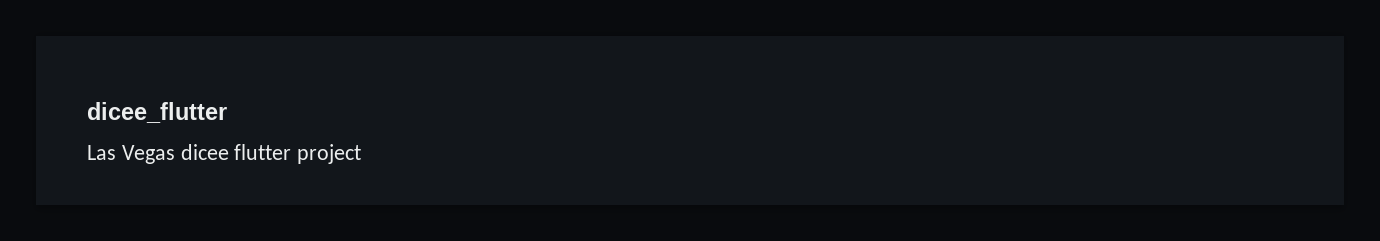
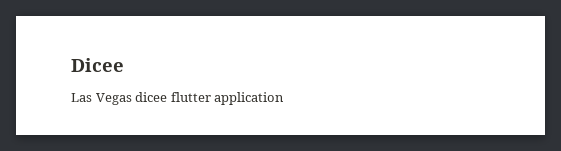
[87,102,227,123] dicee_flutter -> [71,58,124,72] Dicee
[297,144,362,164] project -> [214,92,285,105] application

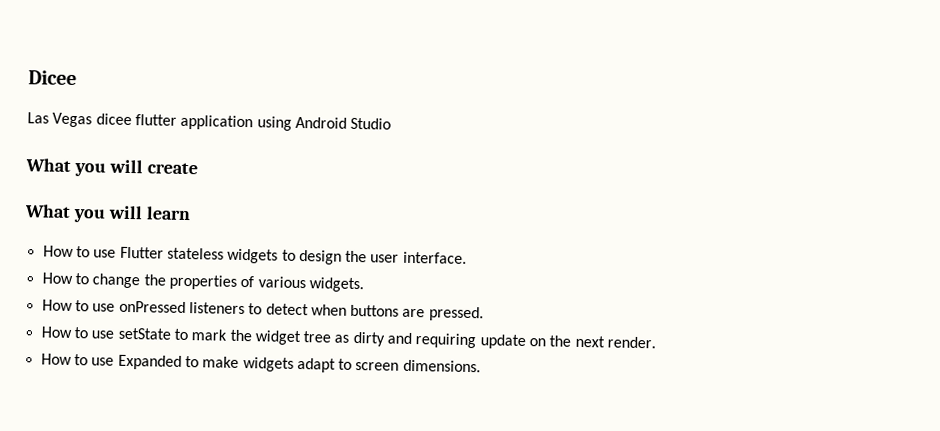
(285, 98) none -> [256,116,392,131] [25,158,198,177] [24,204,191,223] [42,245,467,265] [41,272,364,293] [41,299,484,322] [40,326,657,350] [40,353,481,373] using Android Studio // What you will create // What you will learn // How to use Flutter stateless widgets to design the user interface. // How to change the properties of various widgets. // How to use onPressed listeners to detect when buttons are pressed. // How to use setState to mark the widget tree as dirty and requiring update on the next render. // How to use Expanded to make widgets adapt to screen dimensions.

